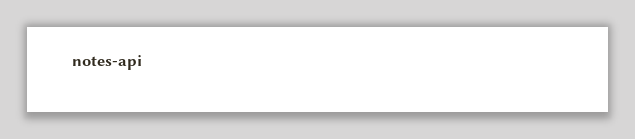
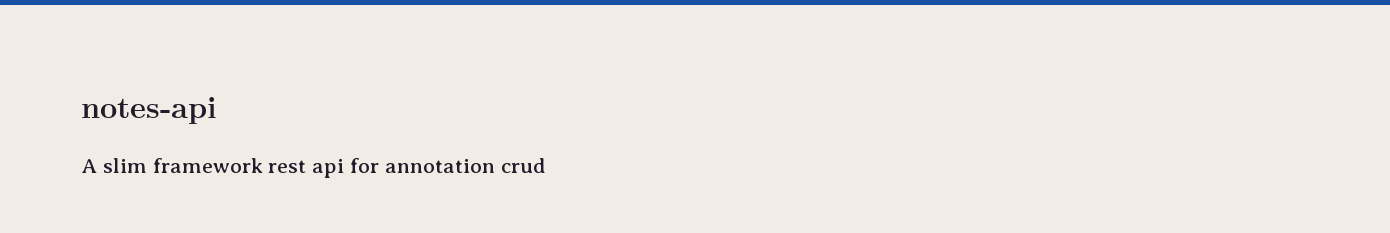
(142, 62) none -> [81,158,546,178] // A slim framework rest api for annotation crud

